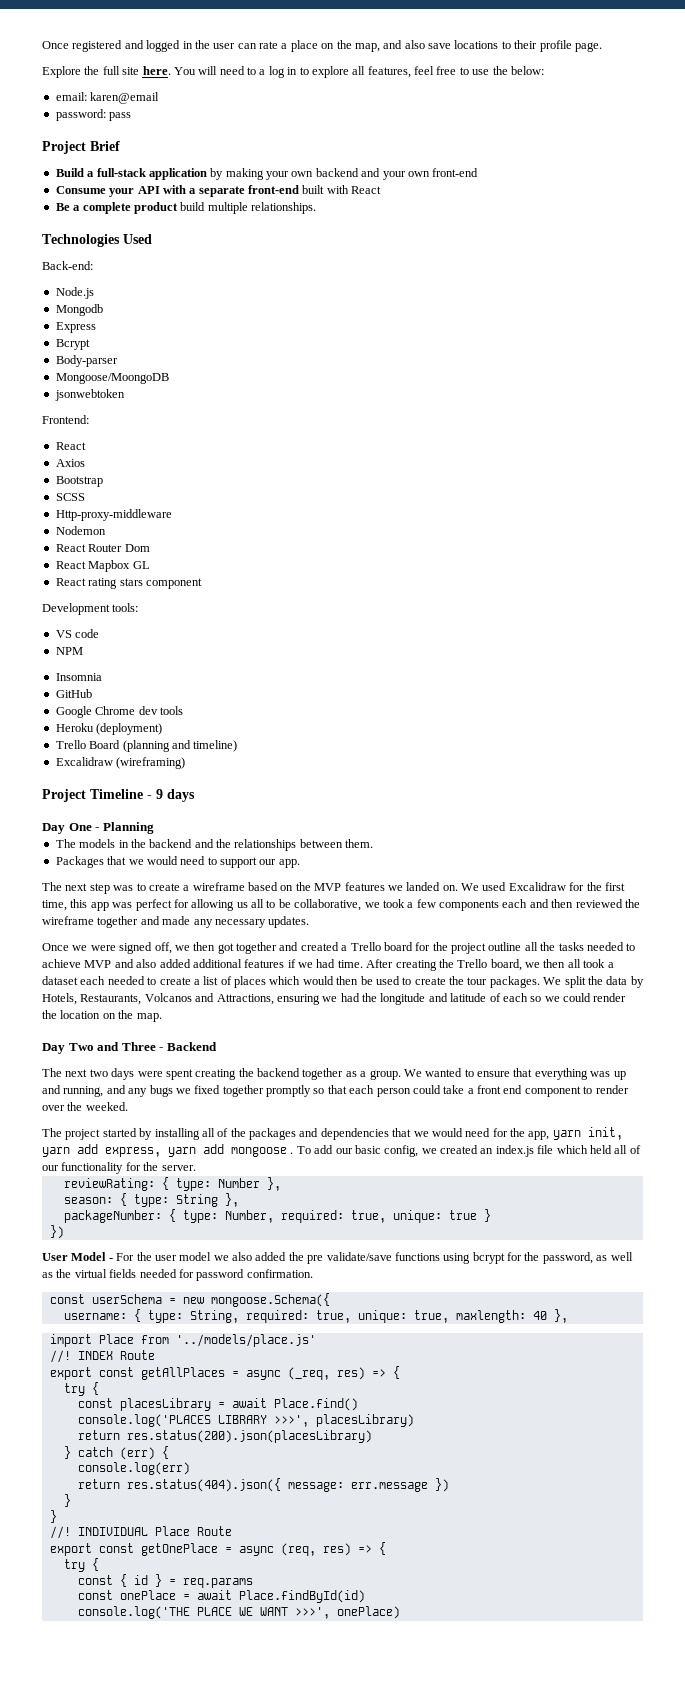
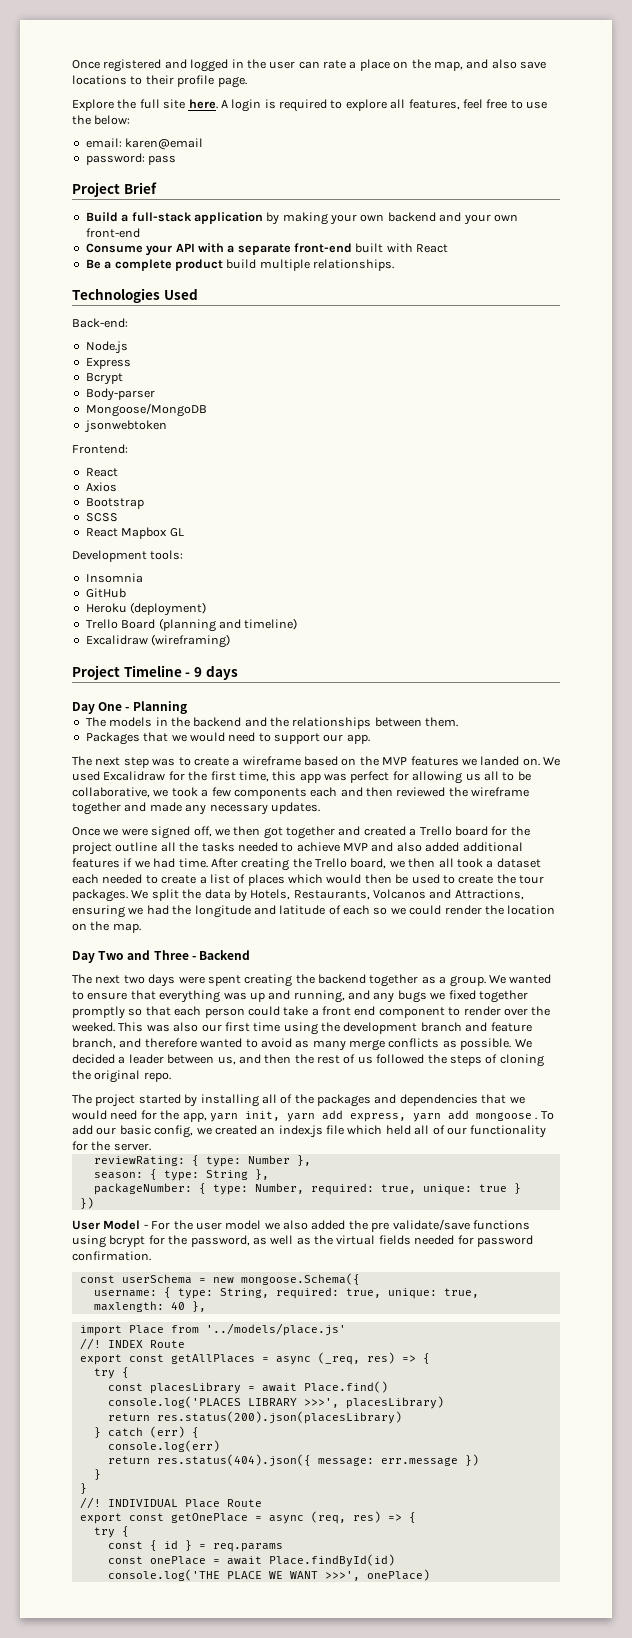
[173,66,298,78] You will need to a log in -> [220,99,327,112] A login is required
[55,304,103,316] // Mongodb -> (128, 347) none
[55,373,169,384] Mongoose/MoongoDB -> [85,403,207,417] Mongoose/MongoDB
[55,509,172,521] [55,526,106,535] [55,544,150,552] // Http-proxy-middleware // Nodemon // React Router Dom -> (118, 517) none
[55,578,202,589] // React rating stars component -> (184, 532) none
[55,629,100,638] [55,647,83,655] // VS code // NPM -> (184, 555) none
[55,706,183,718] // Google Chrome dev tools -> (126, 593) none
(128, 1106) none -> [118,1022,532,1035] [72,1038,532,1051] [72,1054,544,1067] [72,1070,171,1083] This was also our first time using the development branch and feature branch, and therefore wanted to avoid as many merge conflicts as possible. We decided a leader between us, and then the rest of us followed the steps of cloning the original repo.

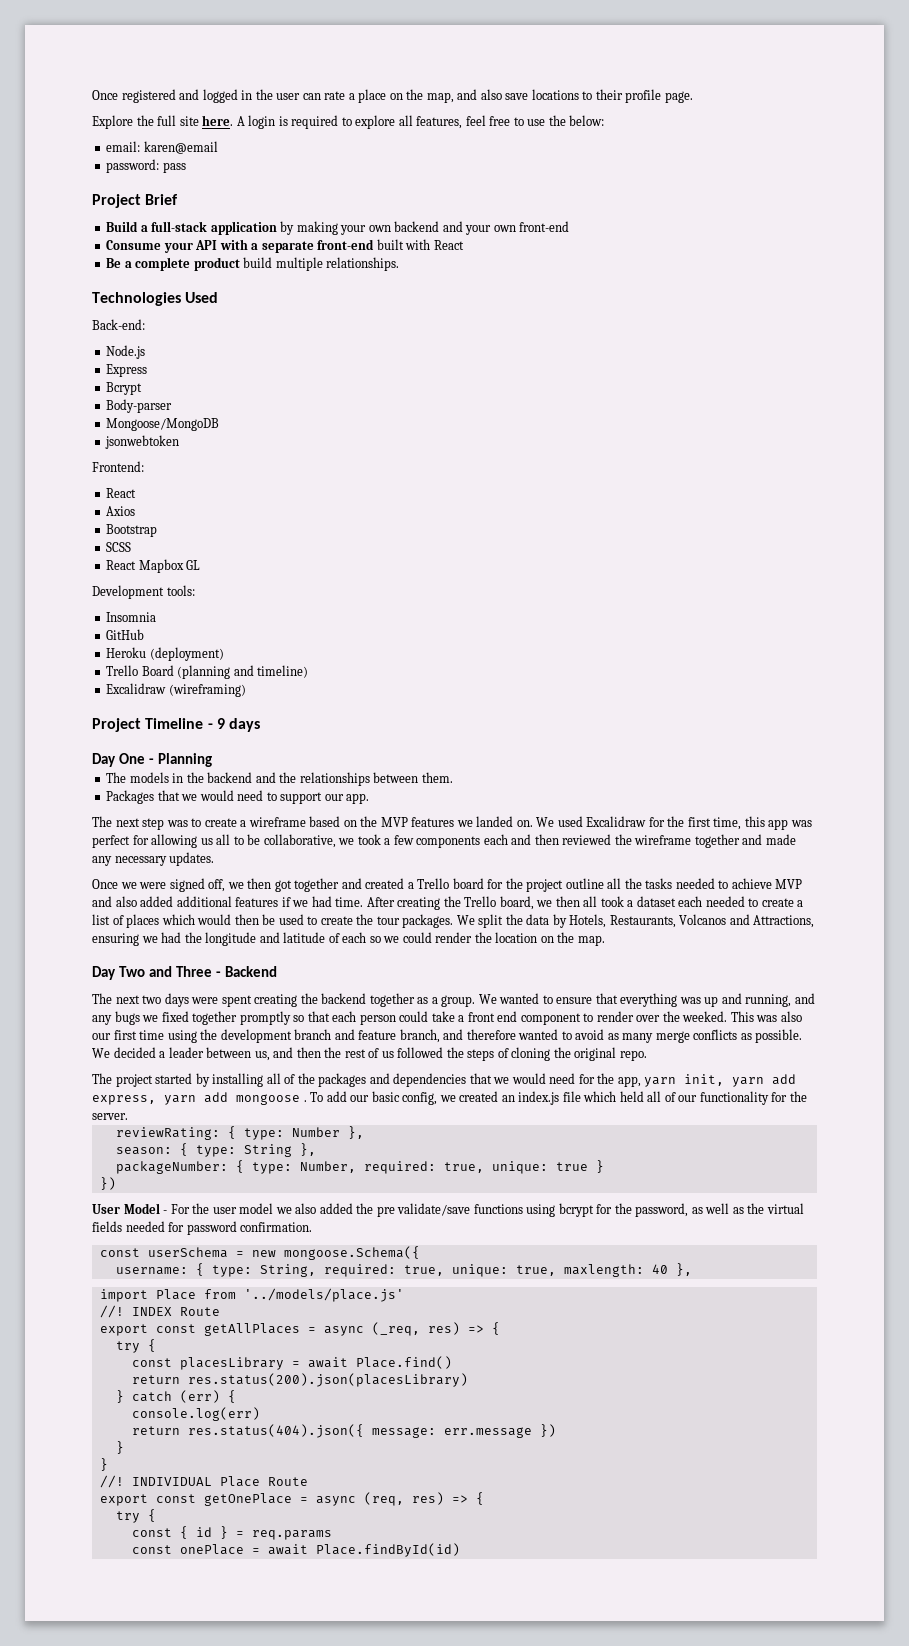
[107,1396,444,1409] // console.log('PLACES LIBRARY >>>', placesLibrary) -> (452, 1362) none
[107,1569,430,1581] // console.log('THE PLACE WE WANT >>>', onePlace) -> (460, 1550) none

